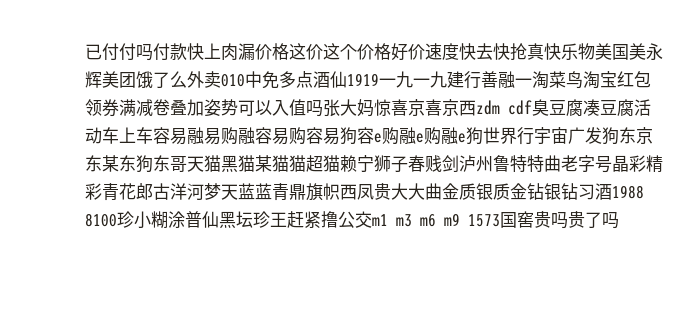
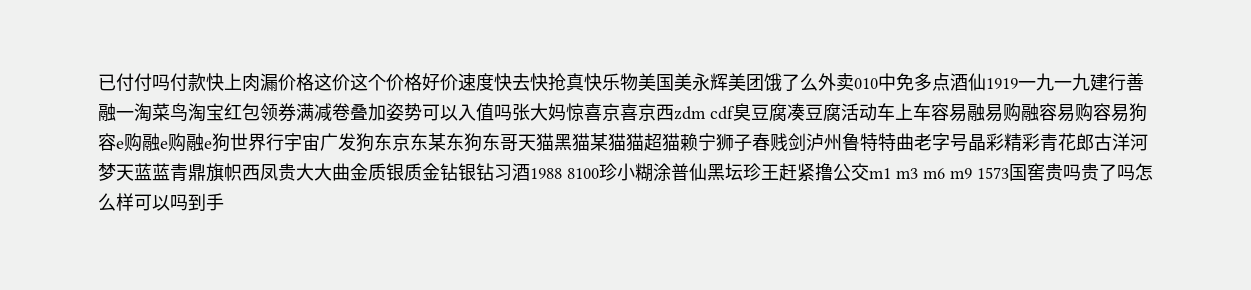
(619, 220) none -> [1135,163,1153,181] [98,193,224,211] 怎么样可以吗到手

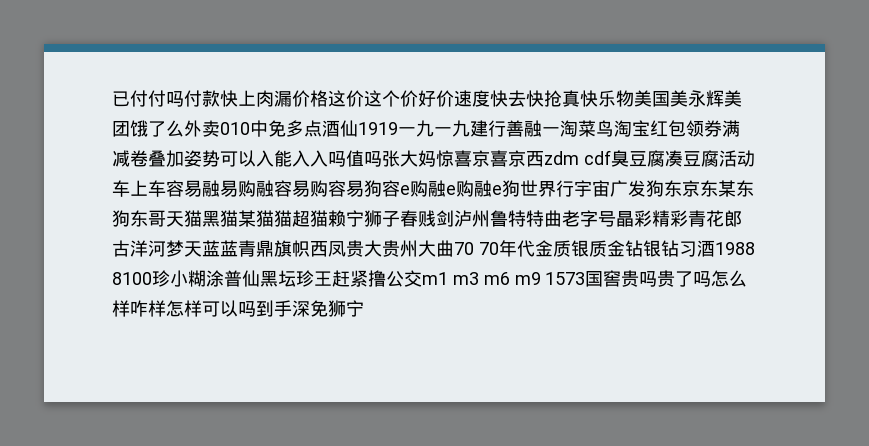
[404,73,422,91] 格 -> (418, 98) none
(476, 112) none -> [274,150,346,167] 能入入吗
[314,163,350,181] 大曲 -> [382,240,535,257] 贵州大曲70 70年代
(134, 202) none -> [130,300,202,317] 咋样怎样
(224, 202) none -> [292,300,364,317] 深免狮宁

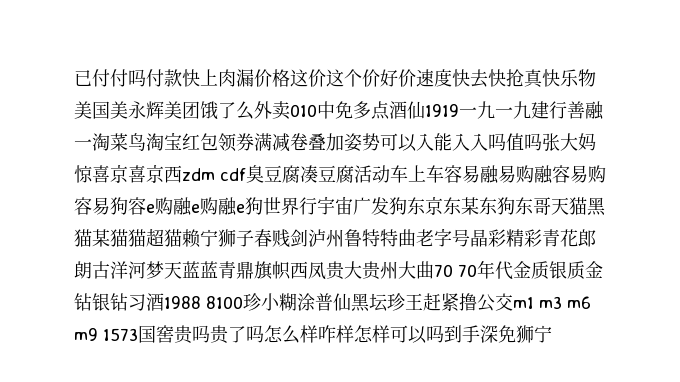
(742, 218) none -> [74,261,92,279] 朗

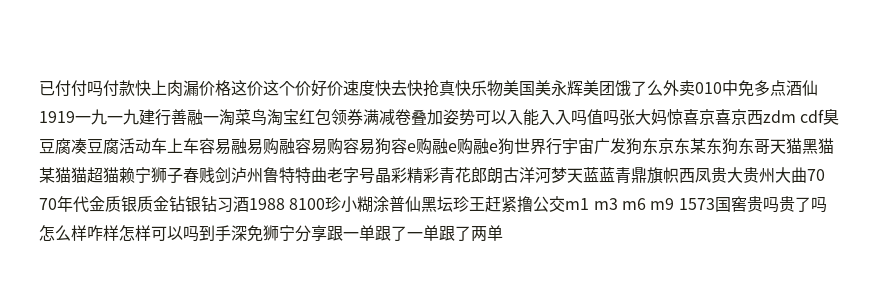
(552, 334) none -> [295,225,503,242] 分享跟一单跟了一单跟了两单

